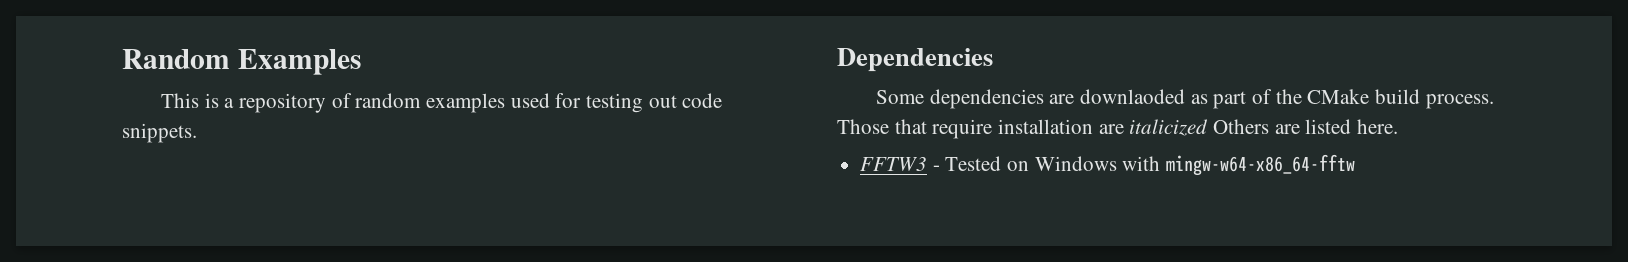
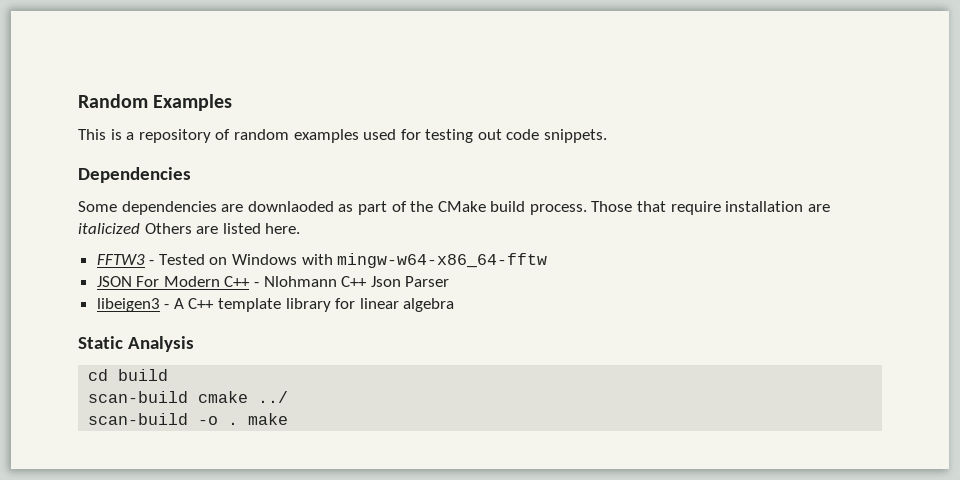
(1356, 165) none -> [96,276,450,287] [96,298,455,312] [78,336,194,352] [88,369,169,381] [88,391,289,403] [88,413,289,425] // JSON For Modern C++ - Nlohmann C++ Json Parser // libeigen3 - A C++ template library for linear algebra // Static Analysis // cd build // scan-build cmake ../ // scan-build -o . make

